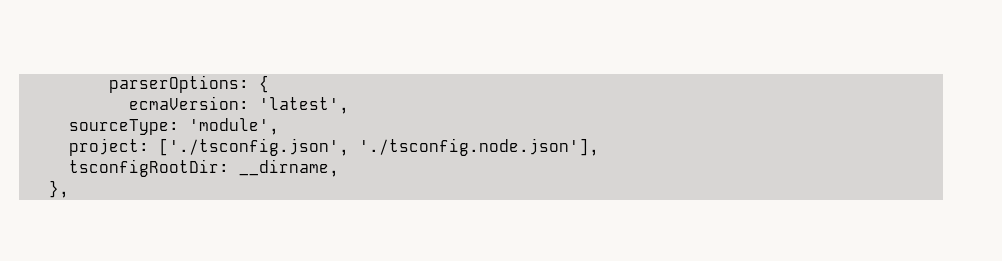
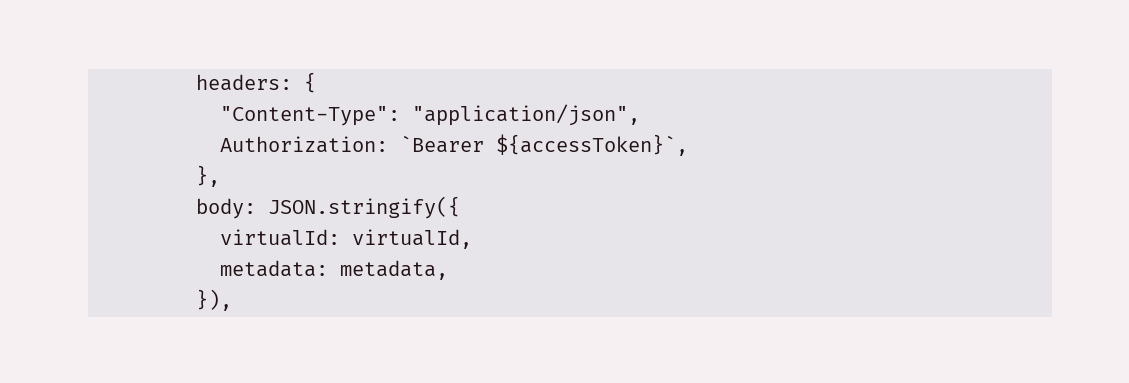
[108,75,249,93] parserOptions: -> [196,74,293,91] headers:
[128,96,349,114] [68,118,279,135] [68,138,599,156] [68,159,339,177] [48,180,69,198] ecmaVersion: 'latest', // sourceType: 'module', // project: ['./tsconfig.json', './tsconfig.node.json'], // tsconfigRootDir: __dirname, // }, -> [220,104,641,126] [220,134,689,156] [196,165,221,187] [196,196,461,219] [220,229,473,249] [220,260,449,280] [196,289,233,311] "Content-Type": "application/json", // Authorization: `Bearer ${accessToken}`, // }, // body: JSON.stringify({ // virtualId: virtualId, // metadata: metadata, // }),

